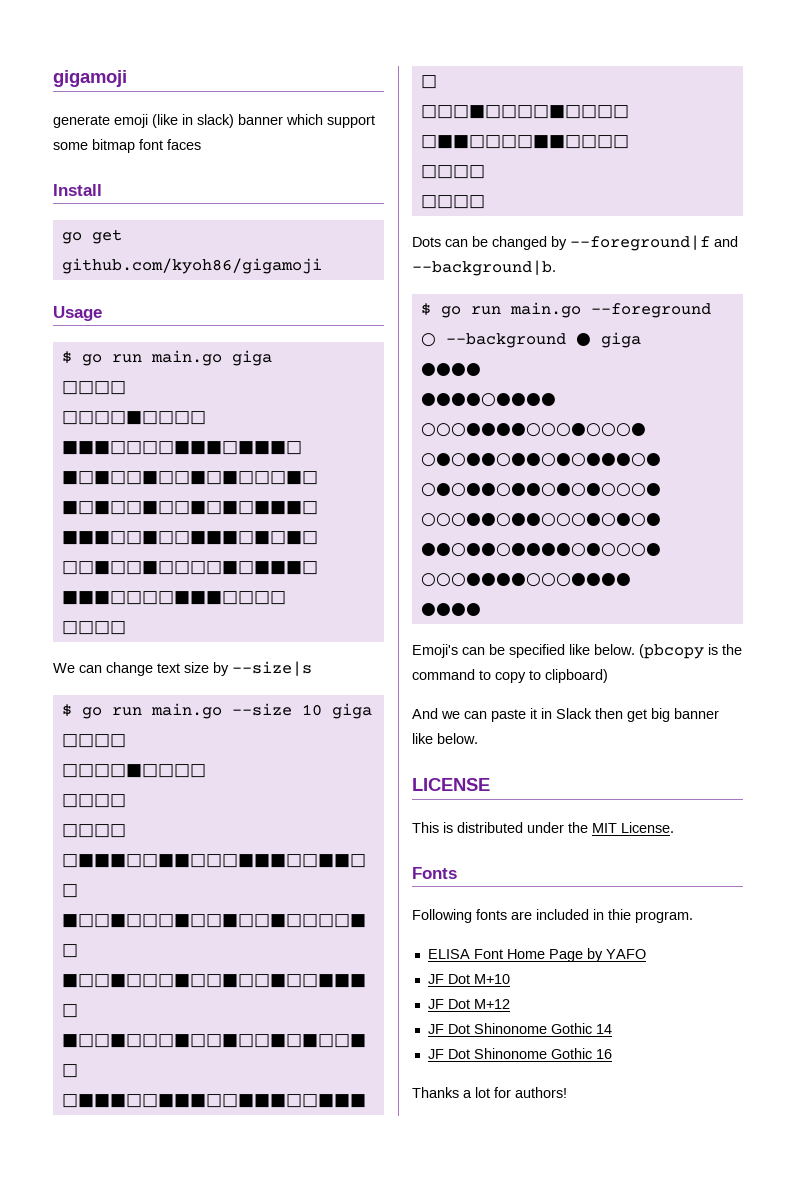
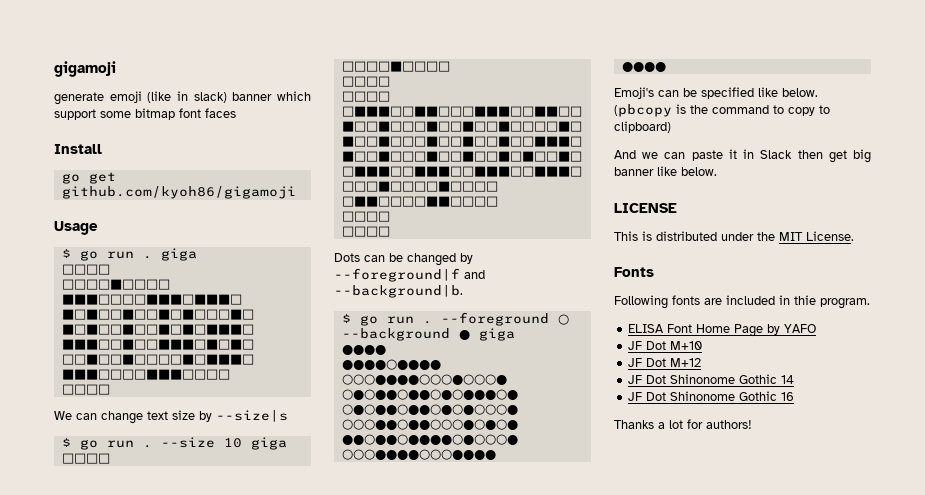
[150,350,222,366] main.go -> [142,256,152,259] .
[150,703,222,719] main.go -> [142,445,152,448] .
[509,302,581,318] main.go -> [422,321,432,324] .

